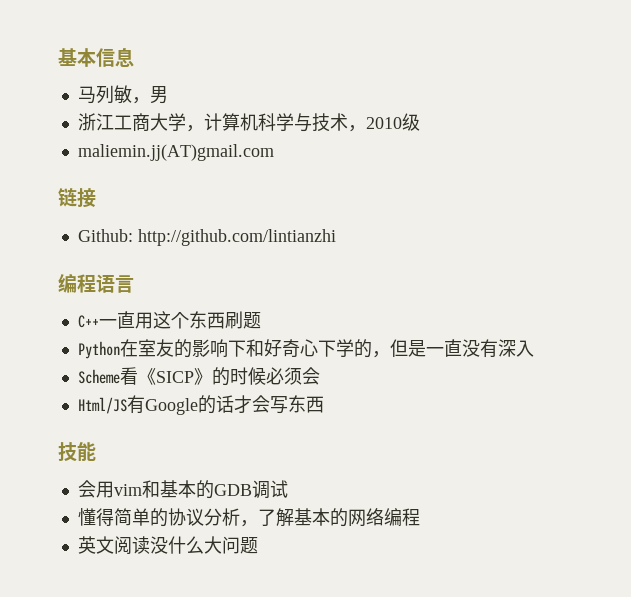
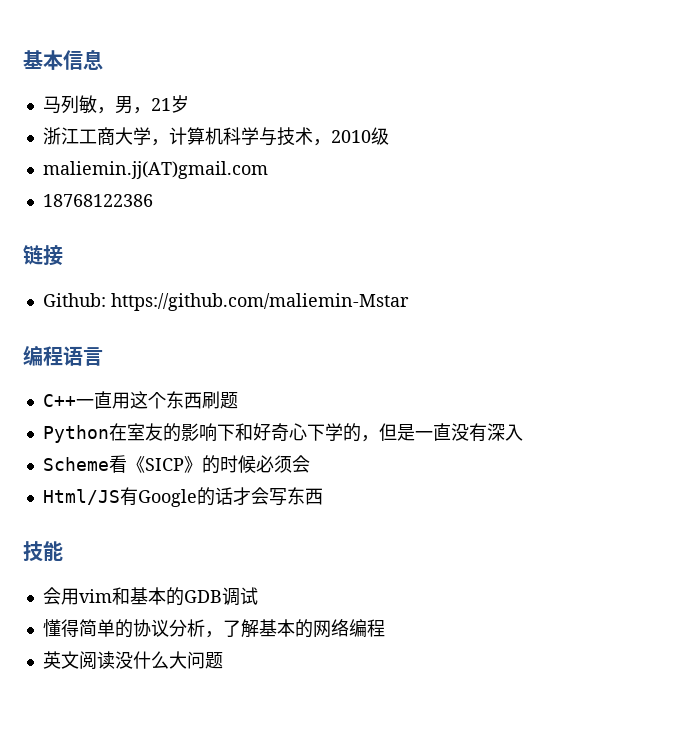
(168, 95) none -> [132,95,189,114] ，21岁
(274, 152) none -> [42,194,153,207] // 18768122386
[137,229,336,246] http://github.com/lintianzhi -> [110,293,409,311] https://github.com/maliemin-Mstar

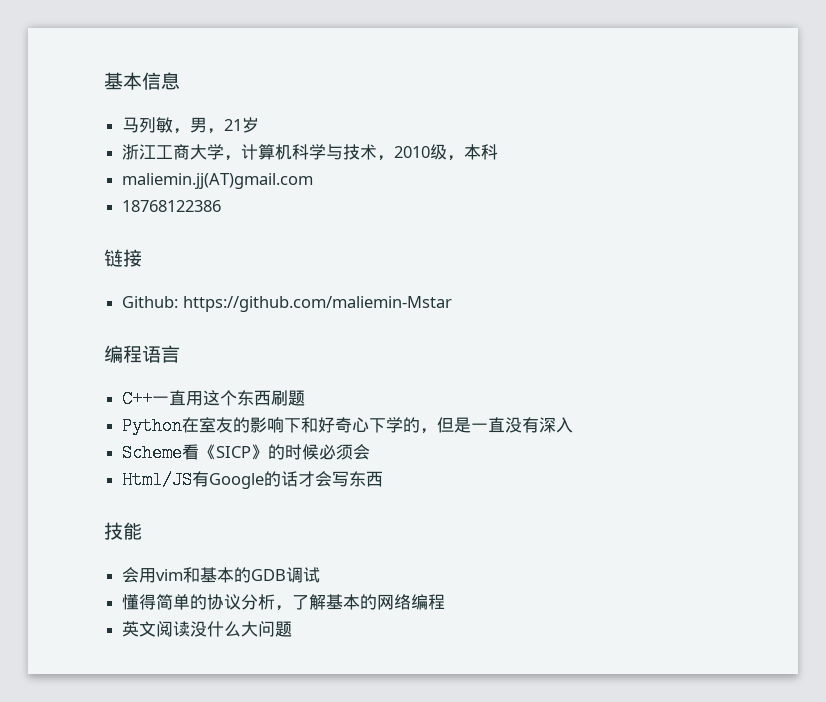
(389, 136) none -> [447,144,499,161] ，本科

